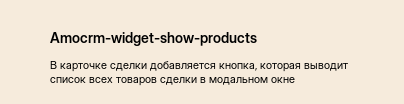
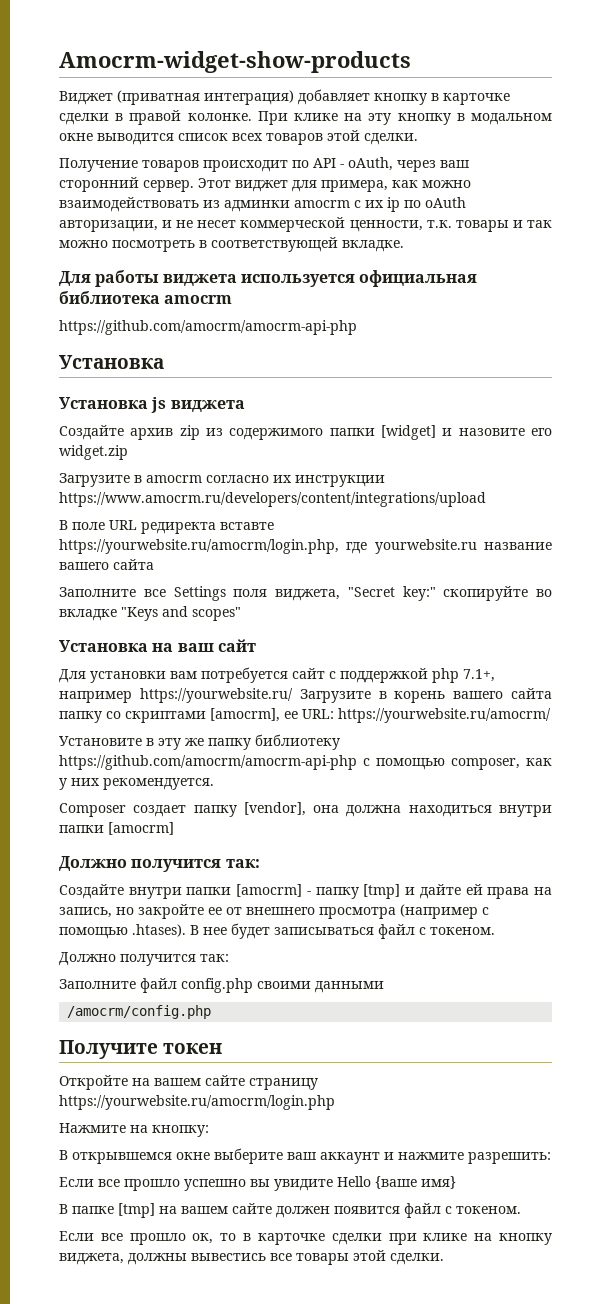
[50,61,348,72] [50,77,295,86] В карточке сделки добавляется кнопка, которая выводит список всех товаров сделки в модальном окне -> [59,89,510,105] [59,110,552,125] [59,130,418,145] [59,157,469,172] [59,177,471,192] [59,197,466,212] [59,217,552,232] [59,237,404,252] [59,270,478,287] [59,291,233,304] [59,320,357,335] [59,355,164,369] [59,397,245,413] [59,425,552,440] [59,445,128,460] [59,473,385,487] [59,492,486,507] [59,520,274,534] [59,539,552,554] [59,559,154,570] [59,586,552,601] [59,606,241,621] [59,639,256,652] [59,667,495,683] [59,688,552,703] [59,708,551,723] [59,734,340,750] [59,755,552,770] [59,778,214,790] [59,802,552,817] [59,822,174,835] [59,856,260,872] [59,884,553,899] [59,904,489,919] [59,923,495,939] [59,952,229,966] [59,978,384,993] [67,1005,212,1019] [59,1040,223,1059] [59,1075,318,1090] [59,1095,335,1110] [59,1123,209,1137] [59,1148,551,1164] [59,1176,456,1191] [59,1203,521,1218] [59,1231,552,1245] [59,1250,444,1265] Виджет (приватная интеграция) добавляет кнопку в карточке сделки в правой колонке. При клике на эту кнопку в модальном окне выводится список всех товаров этой сделки. // Получение товаров происходит по API - oAuth, через ваш сторонний сервер. Этот виджет для примера, как можно взаимодействовать из админки amocrm с их ip по oAuth авторизации, и не несет коммерческой ценности, т.к. товары и так можно посмотреть в соответствующей вкладке. // Для работы виджета используется официальная библиотека amocrm // https://github.com/amocrm/amocrm-api-php // Установка // Установка js виджета // Создайте архив zip из содержимого папки [widget] и назовите его widget.zip // Загрузите в amocrm согласно их инструкции https://www.amocrm.ru/developers/content/integrations/upload // В поле URL редиректа вставте https://yourwebsite.ru/amocrm/login.php, где yourwebsite.ru название вашего сайта // Заполните все Settings поля виджета, "Secret key:" скопируйте во вкладке "Keys and scopes" // Установка на ваш сайт // Для установки вам потребуется сайт с поддержкой php 7.1+, например https://yourwebsite.ru/ Загрузите в корень вашего сайта папку со скриптами [amocrm], ее URL: https://yourwebsite.ru/amocrm/ // Установите в эту же папку библиотеку https://github.com/amocrm/amocrm-api-php с помощью composer, как у них рекомендуется. // Composer создает папку [vendor], она должна находиться внутри папки [amocrm] // Должно получится так: // Создайте внутри папки [amocrm] - папку [tmp] и дайте ей права на запись, но закройте ее от внешнего просмотра (например с помощью .htases). В нее будет записываться файл с токеном. // Должно получится так: // Заполните файл config.php своими данными // /amocrm/config.php // Получите токен // Откройте на вашем сайте страницу https://yourwebsite.ru/amocrm/login.php // Нажмите на кнопку: // В открывшемся окне выберите ваш аккаунт и нажмите разрешить: // Если все прошло успешно вы увидите Hello {ваше имя} // В папке [tmp] на вашем сайте должен появится файл с токеном. // Если все прошло ок, то в карточке сделки при клике на кнопку виджета, должны вывестись все товары этой сделки.

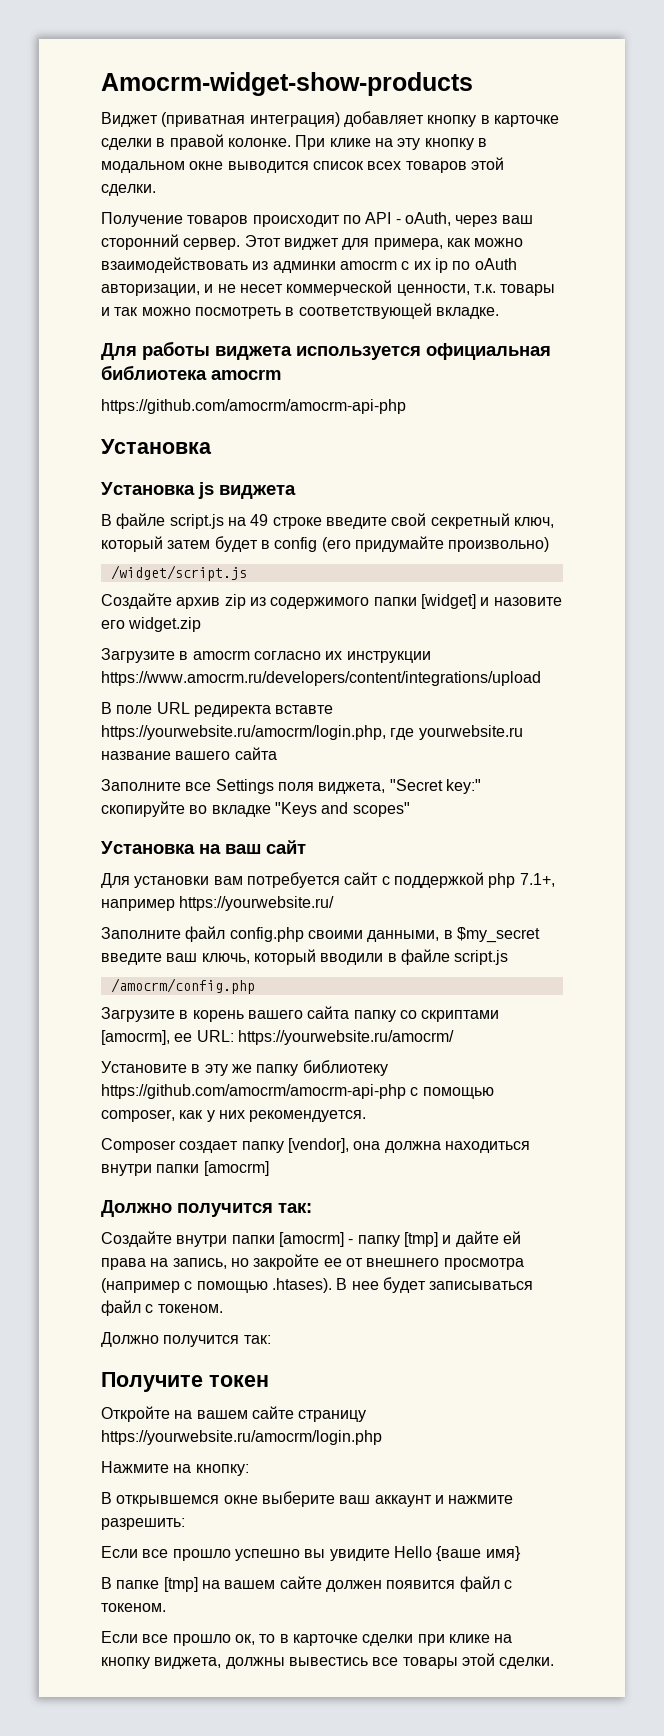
(245, 406) none -> [101,513,554,529] [101,536,550,552] [110,565,247,581] // В файле script.js на 49 строке введите свой секретный ключ, который затем будет в config (его придумайте произвольно) // /widget/script.js
(293, 695) none -> [101,926,540,943] [101,949,509,965] [110,978,255,994] // Заполните файл config.php своими данными, в $my_secret введите ваш ключь, который вводили в файле script.js // /amocrm/config.php //
[59,978,384,993] [67,1005,212,1019] // Заполните файл config.php своими данными // /amocrm/config.php -> (271, 1339) none

